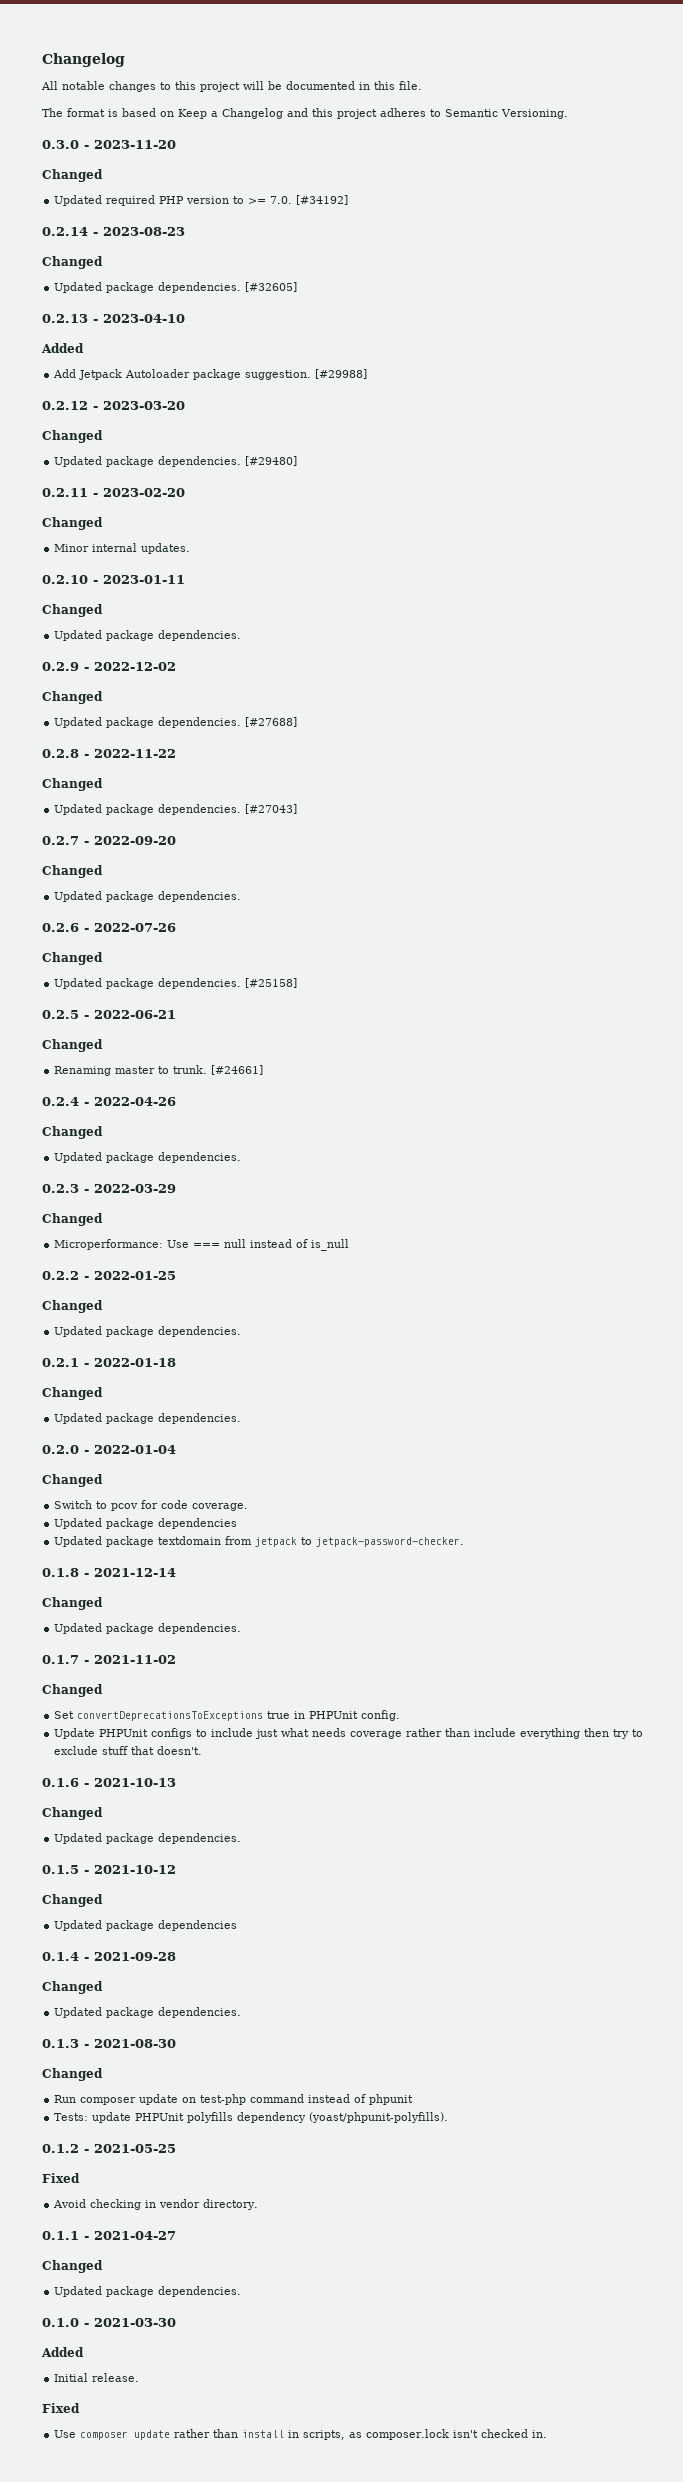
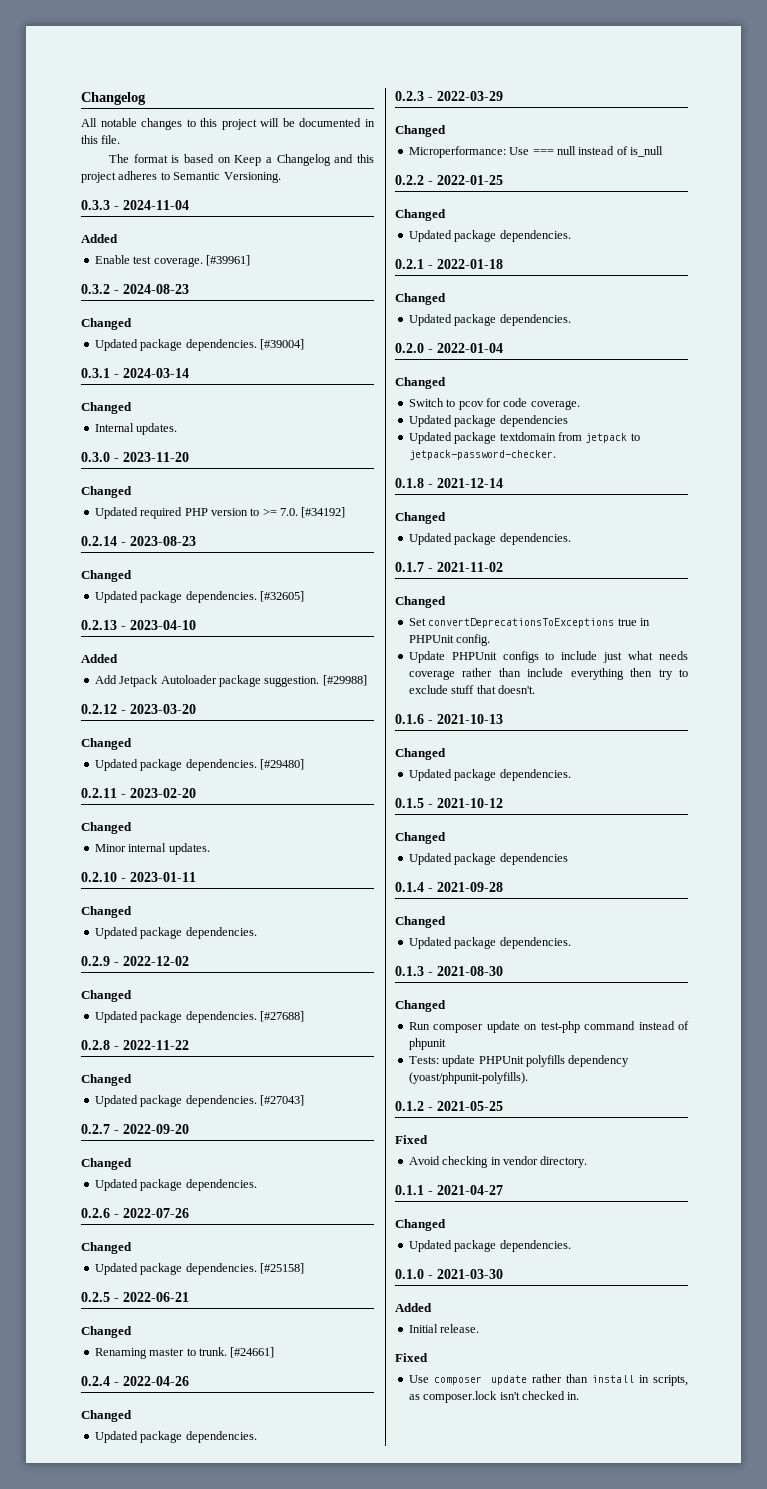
(568, 114) none -> [81,200,189,210] [81,234,118,243] [94,255,250,267] [81,284,189,294] [81,318,132,330] [94,339,304,351] [81,368,189,378] [81,402,132,414] [94,423,178,435] // 0.3.3 - 2024-11-04 // Added // Enable test coverage. [#39961] // 0.3.2 - 2024-08-23 // Changed // Updated package dependencies. [#39004] // 0.3.1 - 2024-03-14 // Changed // Internal updates.

